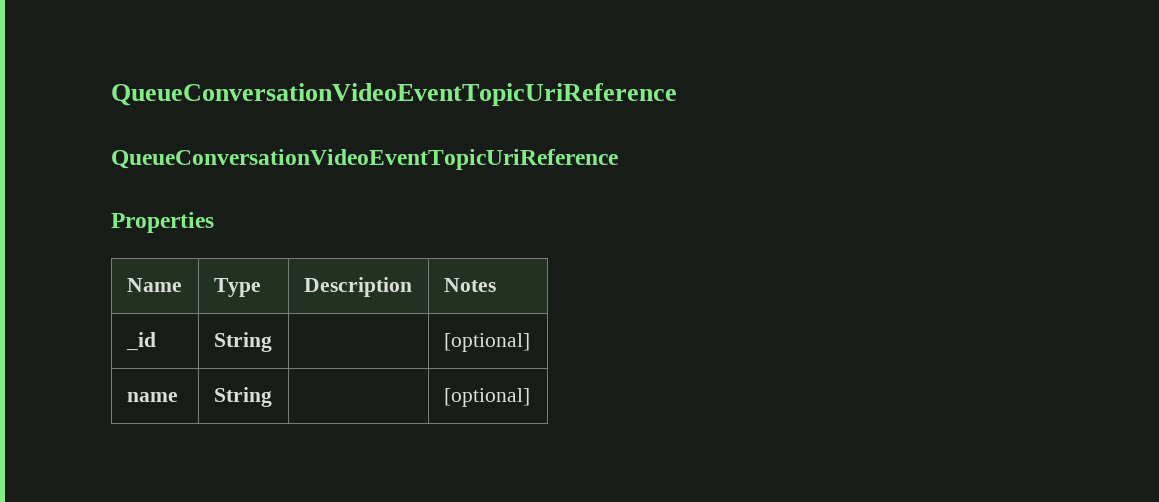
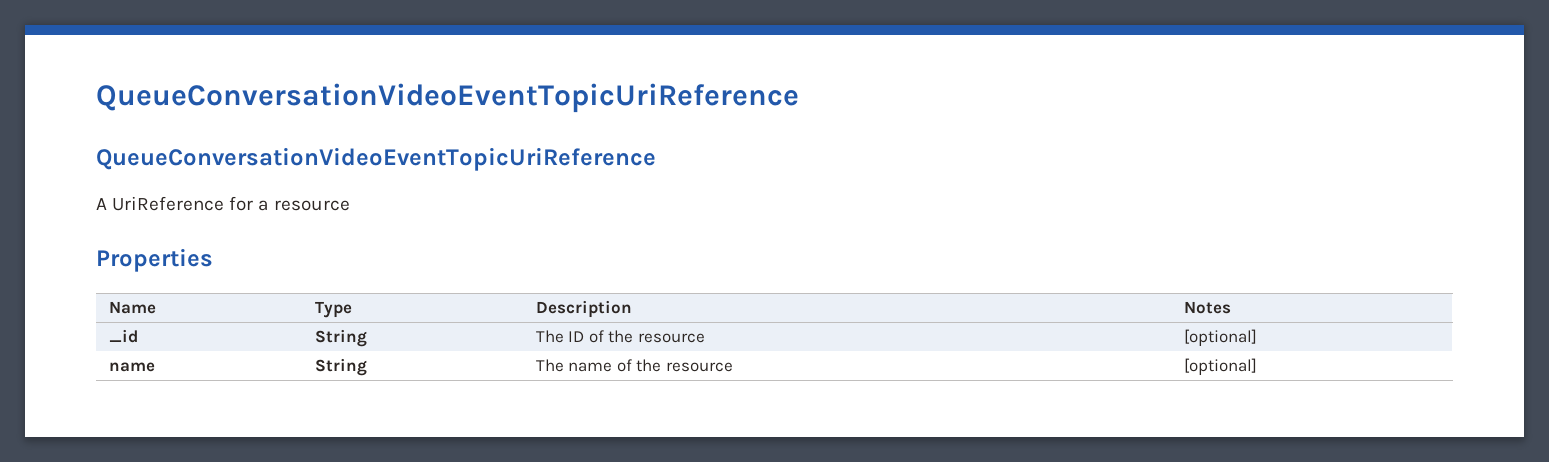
(618, 159) none -> [96,196,350,211] // A UriReference for a resource
[443,333,530,352] [126,392,178,402] [213,387,272,407] | [optional] // name | String | -> [535,330,705,343] [1183,329,1257,346] [108,362,155,372] [314,358,367,376] [535,359,733,372] The ID of the resource | [optional] // name | String | The name of the resource

